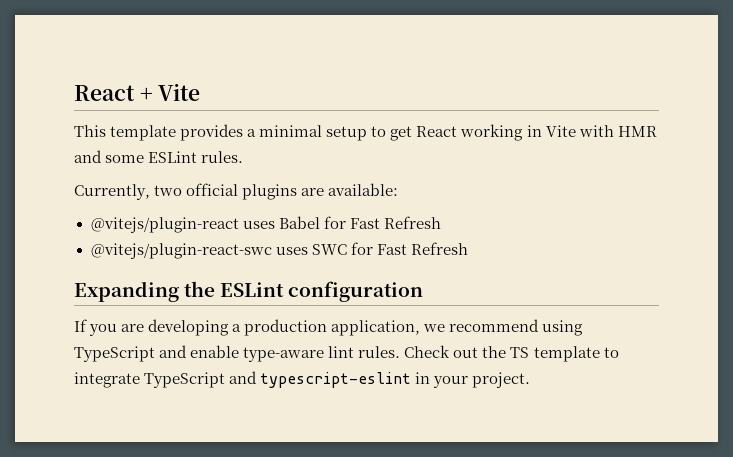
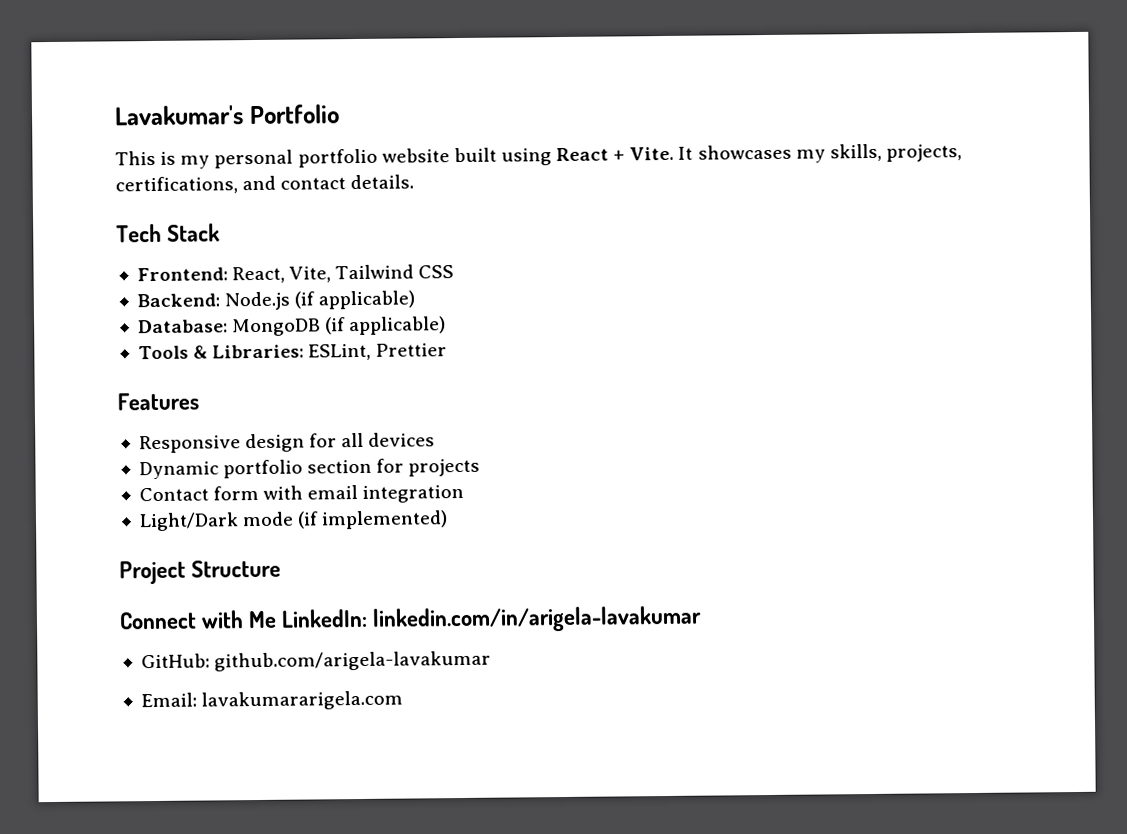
[74,83,201,101] [74,124,657,141] [74,150,244,163] [74,183,399,200] [90,216,441,233] [90,242,468,259] [74,281,424,302] [74,319,584,336] [74,345,619,362] [74,371,531,388] React + Vite // This template provides a minimal setup to get React working in Vite with HMR and some ESLint rules. // Currently, two official plugins are available: // @vitejs/plugin-react uses Babel for Fast Refresh // @vitejs/plugin-react-swc uses SWC for Fast Refresh // Expanding the ESLint configuration // If you are developing a production application, we recommend using TypeScript and enable type-aware lint rules. Check out the TS template to integrate TypeScript and typescript-eslint in your project. -> [114,104,340,126] [115,143,962,169] [115,174,415,195] [116,223,221,243] [136,264,455,284] [136,290,416,311] [137,316,447,337] [137,343,448,361] [117,392,199,411] [138,432,436,454] [138,458,481,480] [138,484,465,503] [138,510,449,532] [119,559,282,585] [119,605,703,633] [140,650,492,672] [140,690,404,711] Lavakumar's Portfolio // This is my personal portfolio website built using React + Vite. It showcases my skills, projects, certifications, and contact details. // Tech Stack // Frontend: React, Vite, Tailwind CSS // Backend: Node.js (if applicable) // Database: MongoDB (if applicable) // Tools & Libraries: ESLint, Prettier // Features // Responsive design for all devices // Dynamic portfolio section for projects // Contact form with email integration // Light/Dark mode (if implemented) // Project Structure // Connect with Me LinkedIn: linkedin.com/in/arigela-lavakumar // GitHub: github.com/arigela-lavakumar // Email: lavakumararigela.com

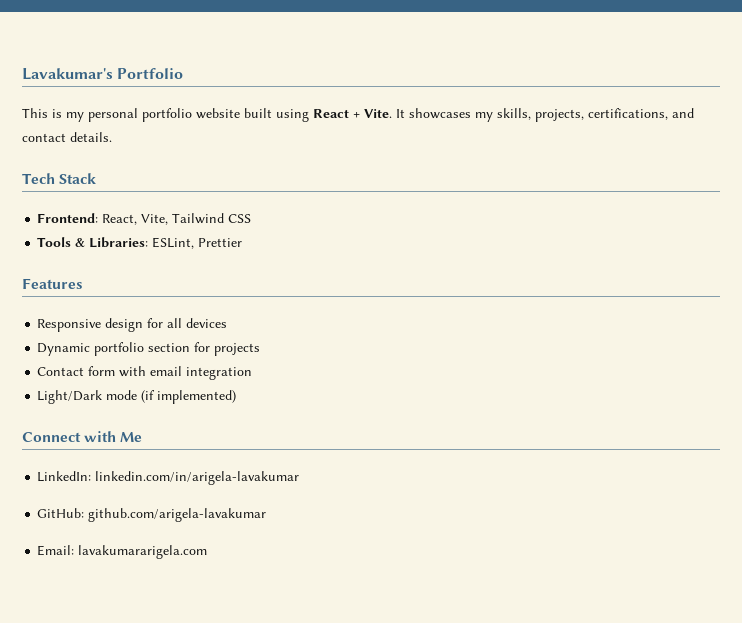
[136,290,416,311] [137,316,447,337] // Backend: Node.js (if applicable) // Database: MongoDB (if applicable) -> (252, 218) none
[119,559,282,585] // Project Structure -> (237, 397) none
(278, 619) none -> (143, 437) //

